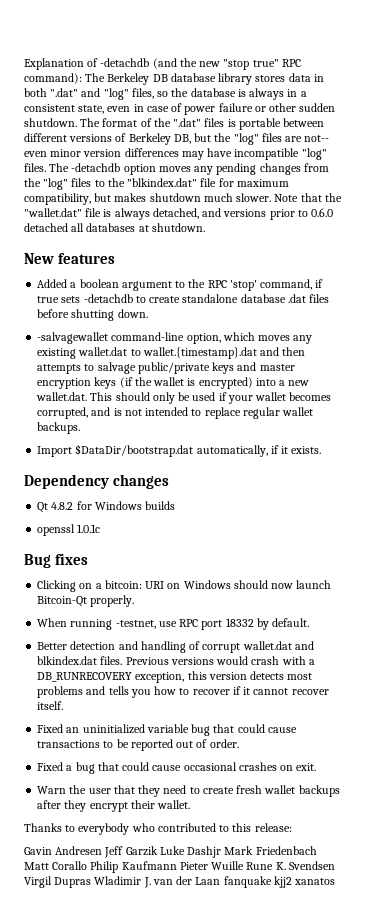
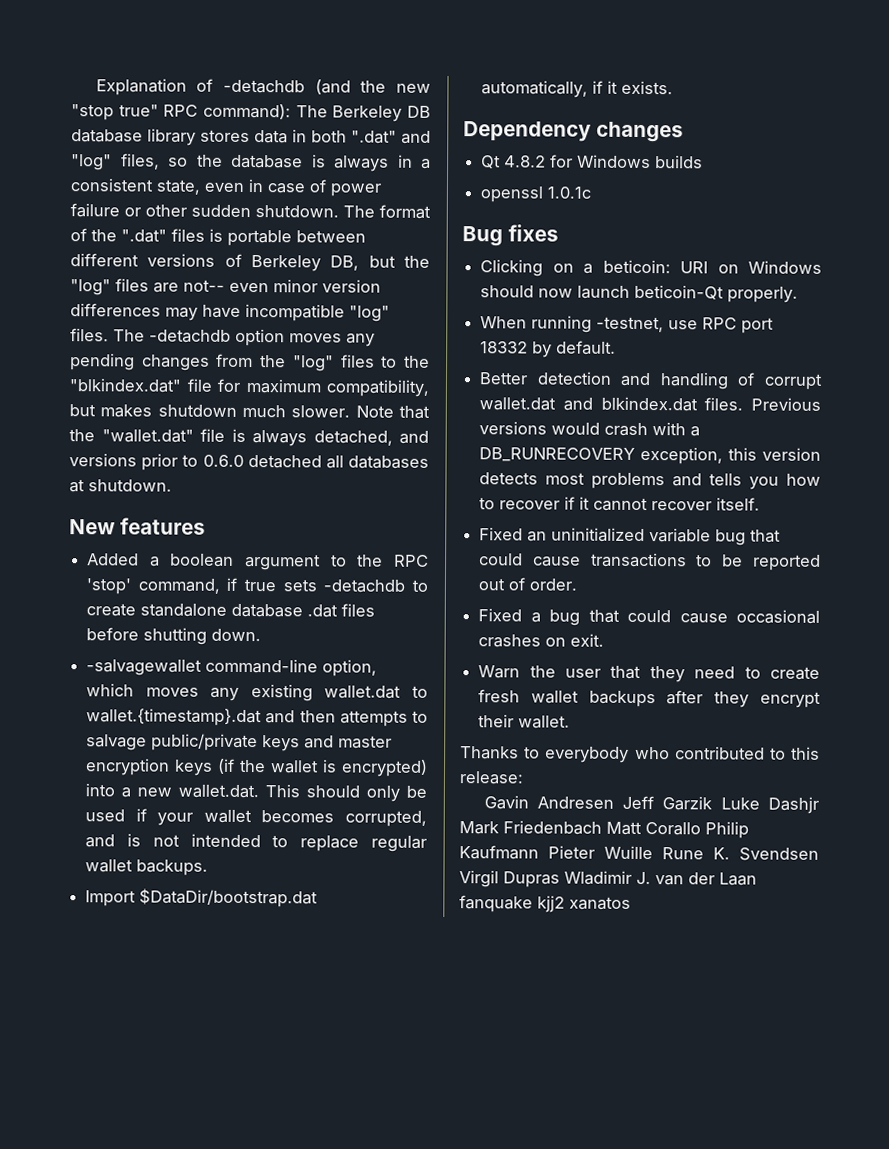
[104,580,142,589] bitcoin: -> [602,259,671,274] beticoin:
[37,596,88,607] Bitcoin-Qt -> [634,284,725,300] beticoin-Qt

